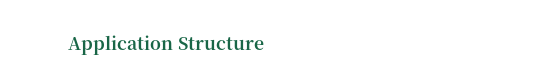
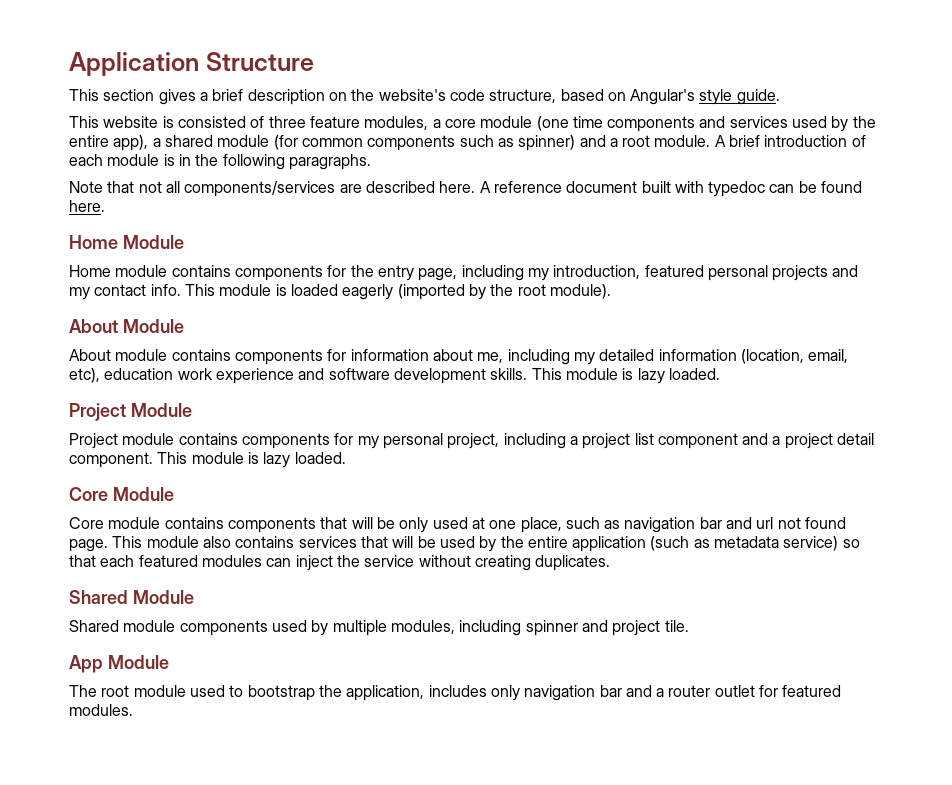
(264, 43) none -> [69,89,780,105] [69,116,876,132] [69,135,866,151] [69,154,371,170] [69,181,863,197] [69,200,105,212] [69,235,184,249] [69,265,859,281] [69,284,611,300] [69,319,184,333] [69,349,849,365] [69,368,720,384] [69,403,192,421] [69,433,875,449] [69,452,346,468] [69,487,174,501] [69,517,847,533] [69,536,860,552] [69,555,611,571] [69,590,194,604] [69,620,689,636] [69,655,169,673] [69,685,842,701] [69,704,133,716] // This section gives a brief description on the website's code structure, based on Angular's style guide. // This website is consisted of three feature modules, a core module (one time components and services used by the entire app), a shared module (for common components such as spinner) and a root module. A brief introduction of each module is in the following paragraphs. // Note that not all components/services are described here. A reference document built with typedoc can be found here. // Home Module // Home module contains components for the entry page, including my introduction, featured personal projects and my contact info. This module is loaded eagerly (imported by the root module). // About Module // About module contains components for information about me, including my detailed information (location, email, etc), education work experience and software development skills. This module is lazy loaded. // Project Module // Project module contains components for my personal project, including a project list component and a project detail component. This module is lazy loaded. // Core Module // Core module contains components that will be only used at one place, such as navigation bar and url not found page. This module also contains services that will be used by the entire application (such as metadata service) so that each featured modules can inject the service without creating duplicates. // Shared Module // Shared module components used by multiple modules, including spinner and project tile. // App Module // The root module used to bootstrap the application, includes only navigation bar and a router outlet for featured modules.

